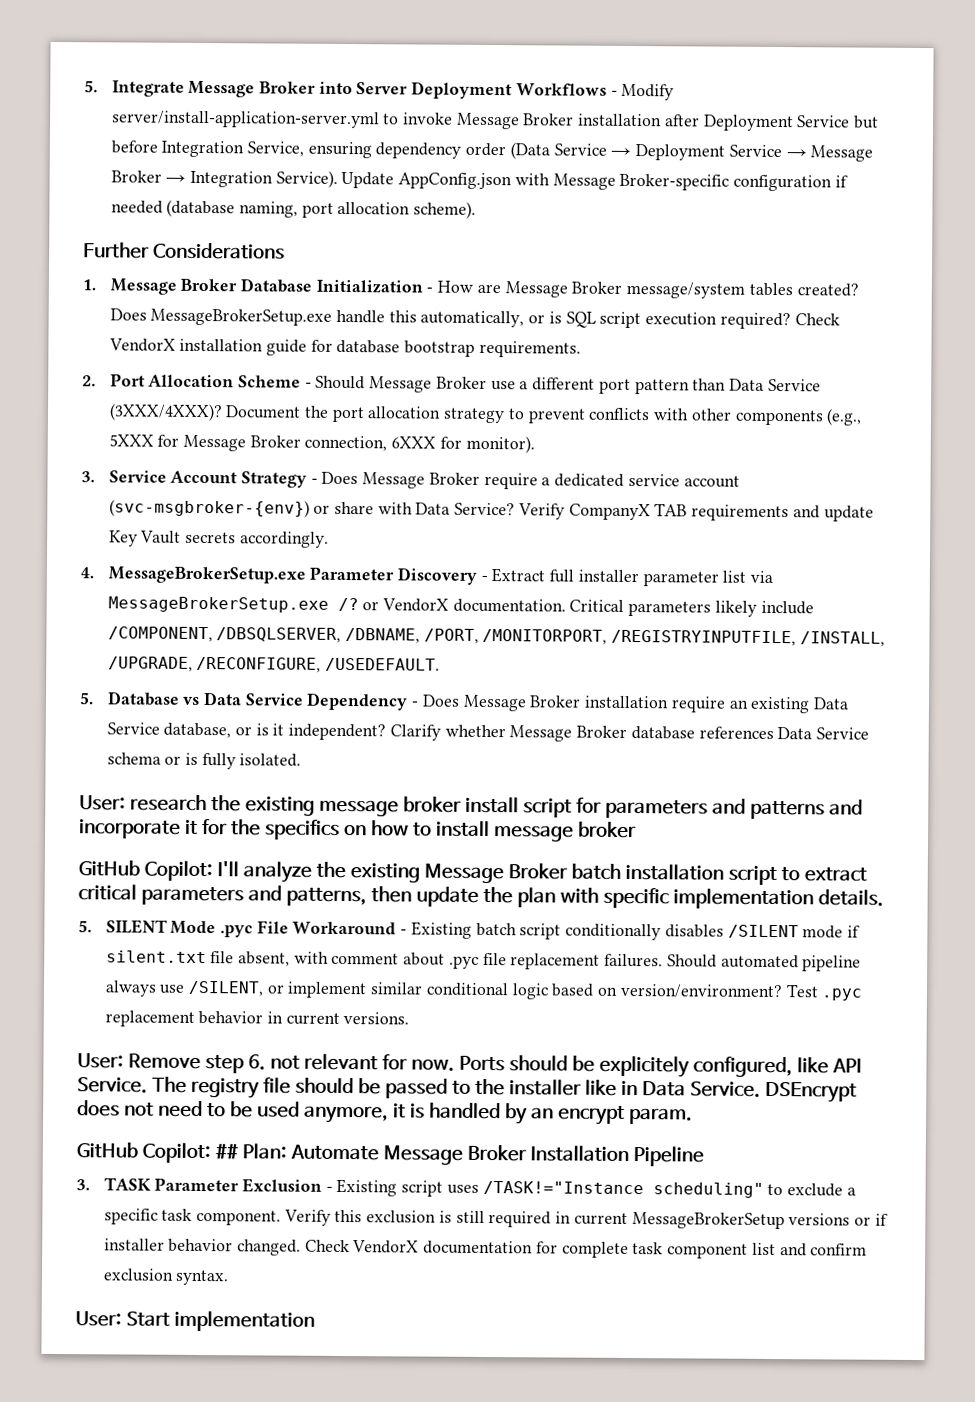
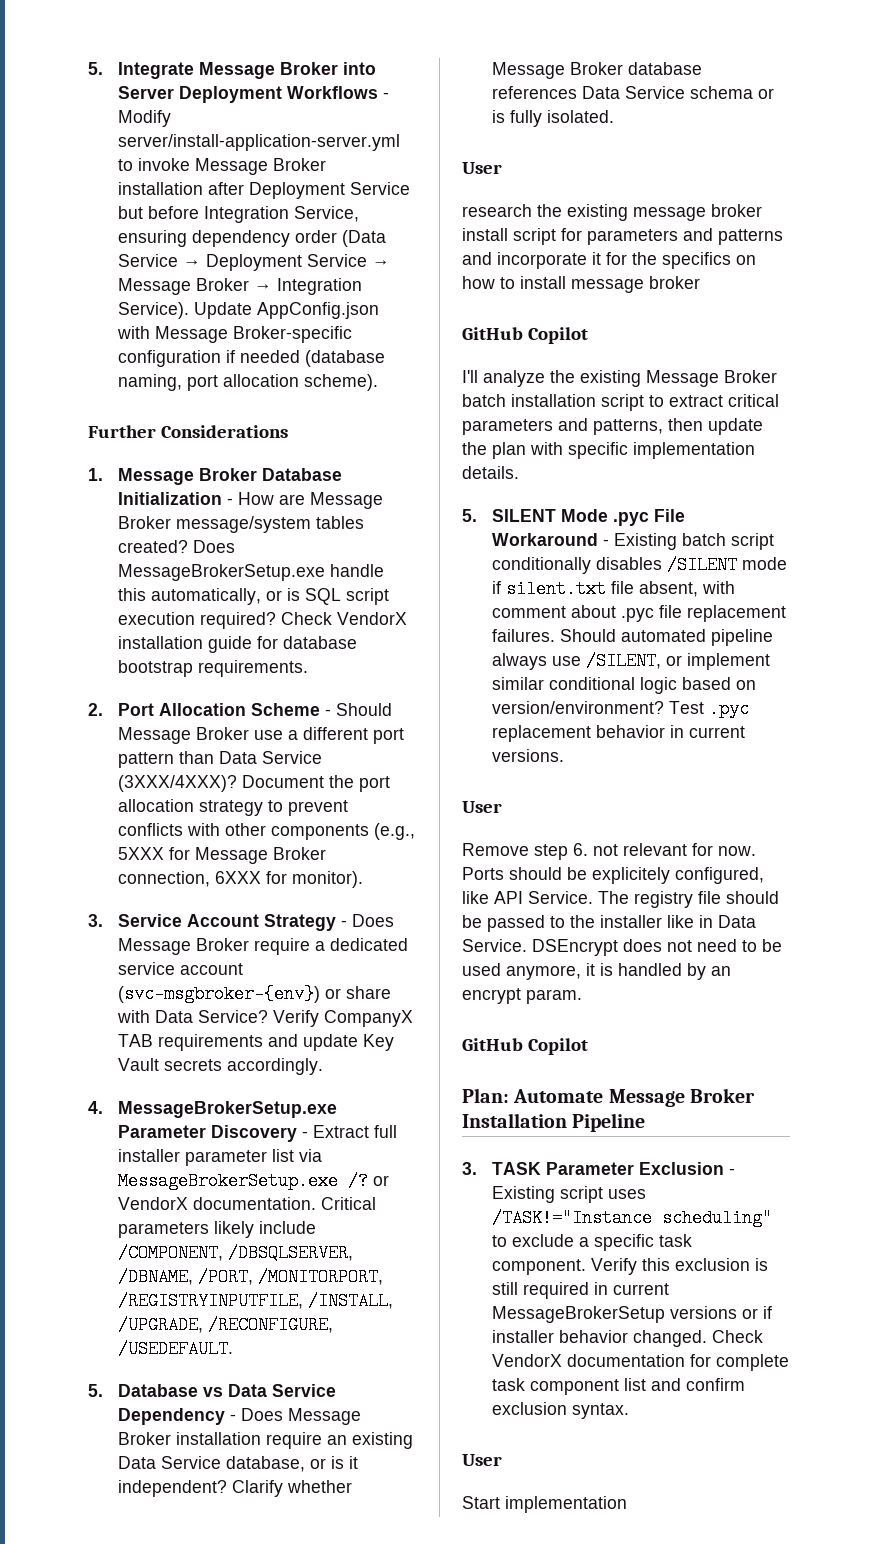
[79,795,126,811] User: -> [462,162,502,174] User //
[143,860,213,882] Copilot: -> [527,327,588,344] Copilot //
[77,1053,124,1069] User: -> [462,801,502,813] User //
[141,1142,238,1164] Copilot: ## -> [527,1038,588,1055] Copilot //
[75,1311,122,1327] User: -> [462,1454,502,1466] User //

